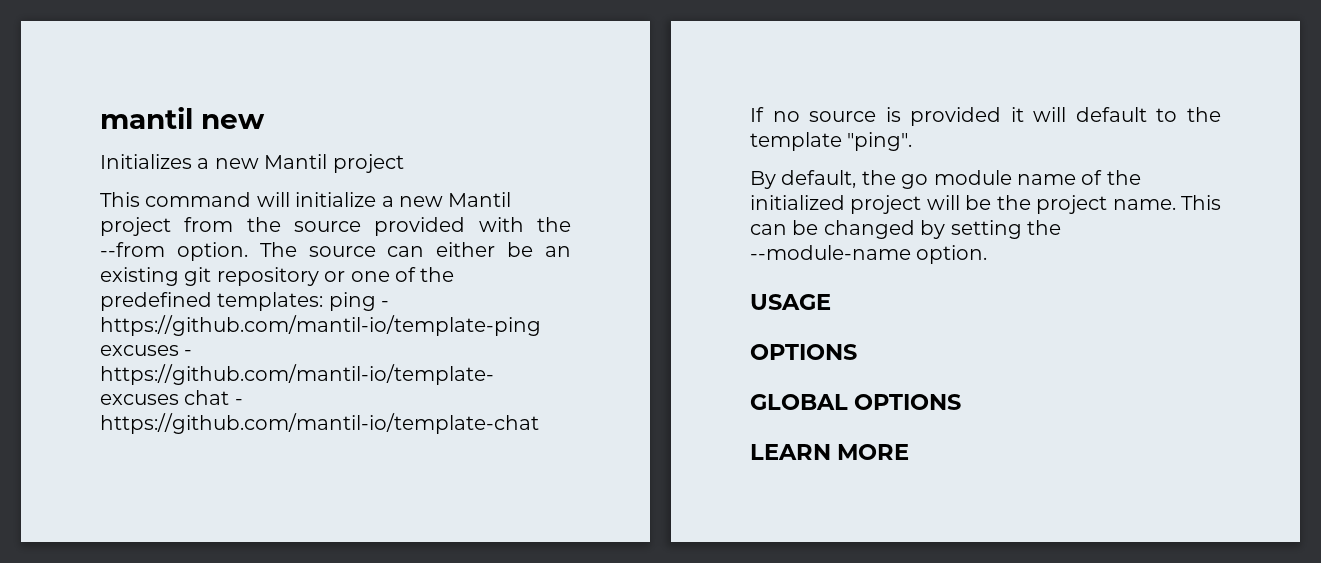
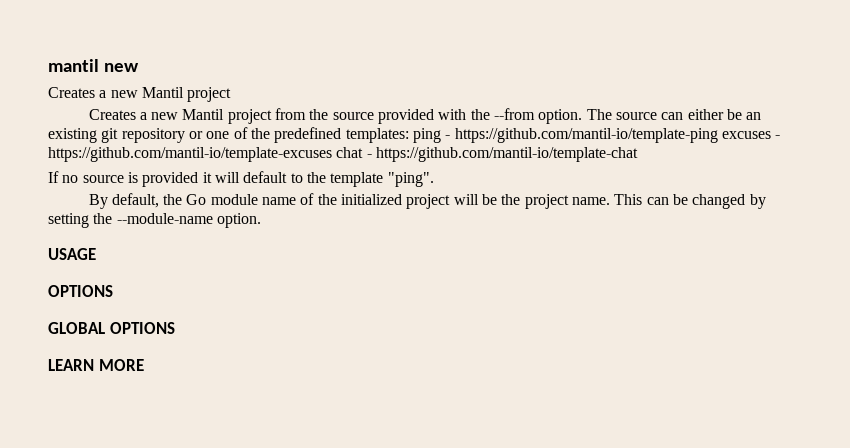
[100,154,192,169] Initializes -> [48,87,95,98] Creates
[100,192,377,207] This command will initialize -> [88,109,136,120] Creates
[901,174,929,189] go -> [186,194,207,205] Go

